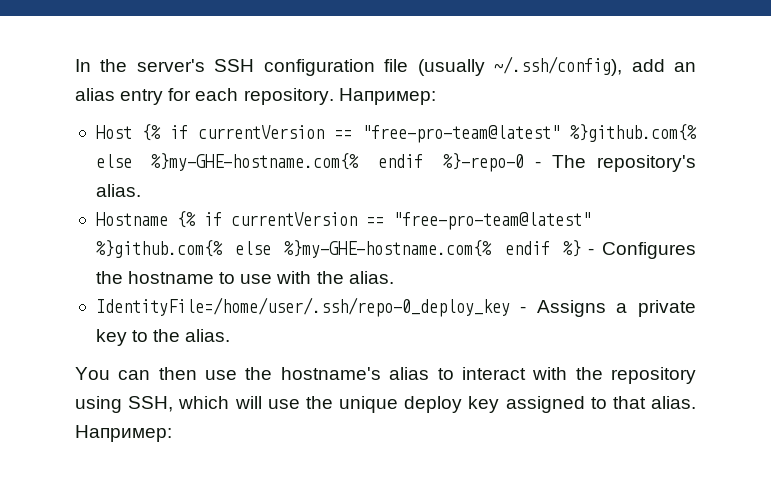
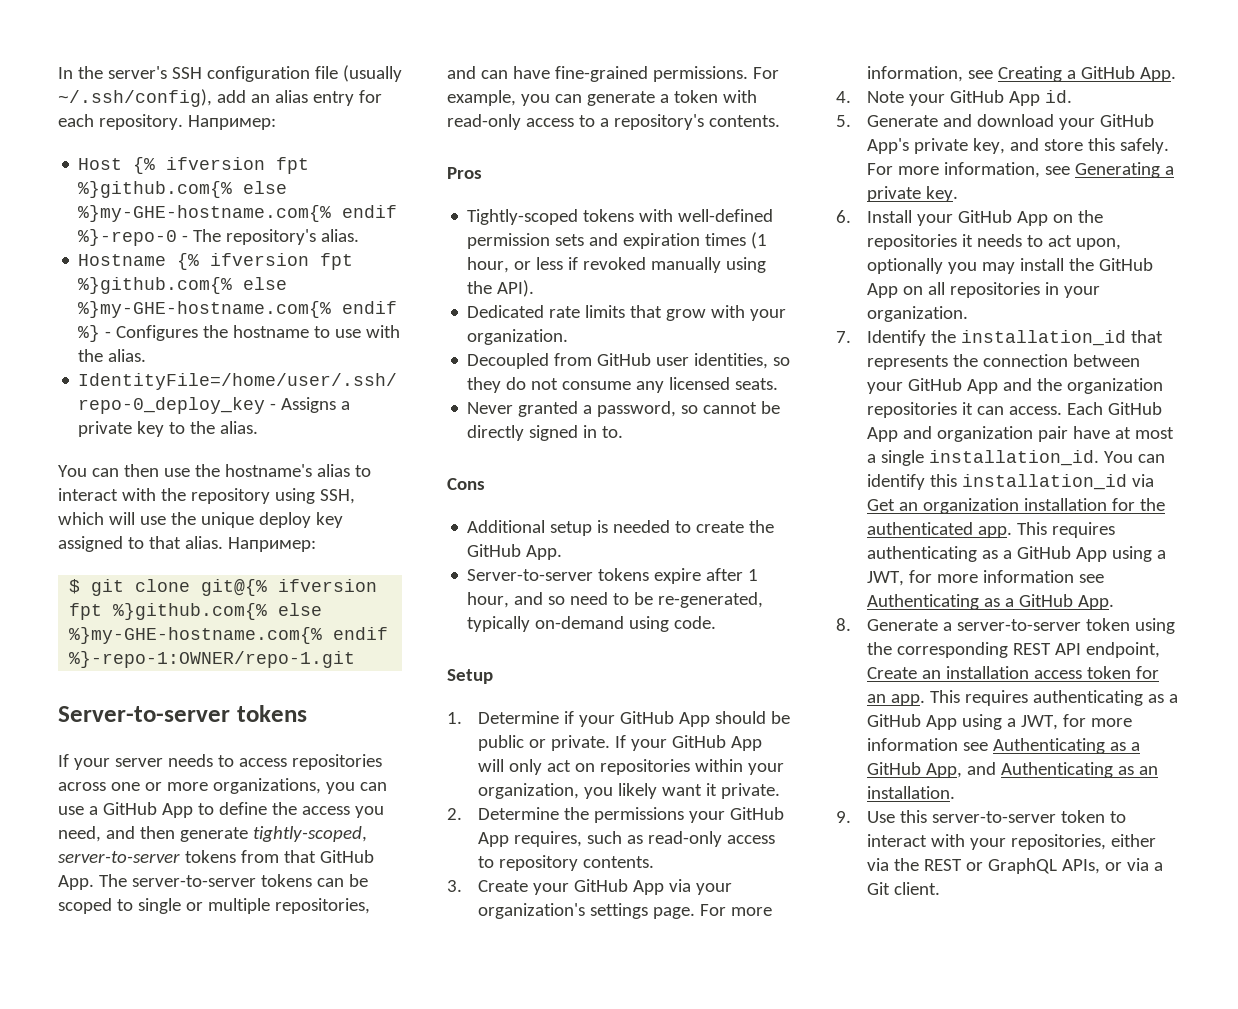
[169,125,560,143] if currentVersion == "free-pro-team@latest" -> [166,157,310,174] ifversion fpt
[203,212,591,230] if currentVersion == "free-pro-team@latest" -> [210,253,354,270] ifversion fpt
(172, 433) none -> [69,579,378,596] [69,603,323,620] [69,627,389,644] [69,651,356,668] [58,705,307,722] [58,754,382,770] [58,778,387,794] [58,802,384,818] [58,826,367,842] [58,850,374,863] [58,874,368,890] [58,898,370,914] [447,66,779,82] [447,90,757,106] [447,114,780,130] [447,167,482,179] [467,209,774,225] [467,232,768,249] [467,257,767,273] [467,280,535,297] [467,305,787,321] [467,329,569,345] [467,353,791,369] [467,377,779,393] [467,401,781,417] [467,425,624,441] [447,478,485,490] [467,520,775,536] [467,544,563,560] [467,568,759,584] [467,592,764,608] [467,616,717,632] [447,669,493,684] [447,711,791,727] [478,735,763,751] [478,759,785,775] [478,783,781,799] [447,807,785,823] [478,831,776,847] [478,855,655,871] [447,879,733,895] [478,903,773,919] [867,66,1177,82] [836,90,1073,106] [836,114,1155,130] [867,138,1170,154] [867,162,1175,178] [867,186,959,202] [836,210,1104,226] [867,234,1122,250] [867,258,1154,274] [867,282,1101,298] [867,306,969,322] [836,330,1164,346] [867,354,1141,370] [867,378,1164,394] [867,402,1163,418] [867,426,1175,442] [867,450,1166,466] [867,474,1155,490] [867,498,1166,514] [867,522,1116,538] [867,546,1167,562] [867,570,1105,586] [867,594,1115,610] [836,618,1176,634] [867,642,1161,658] [867,666,1160,679] [867,690,1179,706] [867,714,1133,730] [867,738,1141,754] [867,762,1159,778] [867,786,956,799] [836,810,1127,823] [867,834,1157,850] [867,858,1163,874] [867,882,941,895] // $ git clone git@{% ifversion fpt %}github.com{% else %}my-GHE-hostname.com{% endif %}-repo-1:OWNER/repo-1.git // Server-to-server tokens // If your server needs to access repositories across one or more organizations, you can use a GitHub App to define the access you need, and then generate tightly-scoped, server-to-server tokens from that GitHub App. The server-to-server tokens can be scoped to single or multiple repositories, and can have fine-grained permissions. For example, you can generate a token with read-only access to a repository's contents. // Pros // Tightly-scoped tokens with well-defined permission sets and expiration times (1 hour, or less if revoked manually using the API). // Dedicated rate limits that grow with your organization. // Decoupled from GitHub user identities, so they do not consume any licensed seats. // Never granted a password, so cannot be directly signed in to. // Cons // Additional setup is needed to create the GitHub App. // Server-to-server tokens expire after 1 hour, and so need to be re-generated, typically on-demand using code. // Setup // 1. Determine if your GitHub App should be public or private. If your GitHub App will only act on repositories within your organization, you likely want it private. // 2. Determine the permissions your GitHub App requires, such as read-only access to repository contents. // 3. Create your GitHub App via your organization's settings page. For more information, see Creating a GitHub App. // 4. Note your GitHub App id. // 5. Generate and download your GitHub App's private key, and store this safely. For more information, see Generating a private key. // 6. Install your GitHub App on the repositories it needs to act upon, optionally you may install the GitHub App on all repositories in your organization. // 7. Identify the installation_id that represents the connection between your GitHub App and the organization repositories it can access. Each GitHub App and organization pair have at most a single installation_id. You can identify this installation_id via Get an organization installation for the authenticated app. This requires authenticating as a GitHub App using a JWT, for more information see Authenticating as a GitHub App. // 8. Generate a server-to-server token using the corresponding REST API endpoint, Create an installation access token for an app. This requires authenticating as a GitHub App using a JWT, for more information see Authenticating as a GitHub App, and Authenticating as an installation. // 9. Use this server-to-server token to interact with your repositories, either via the REST or GraphQL APIs, or via a Git client.

